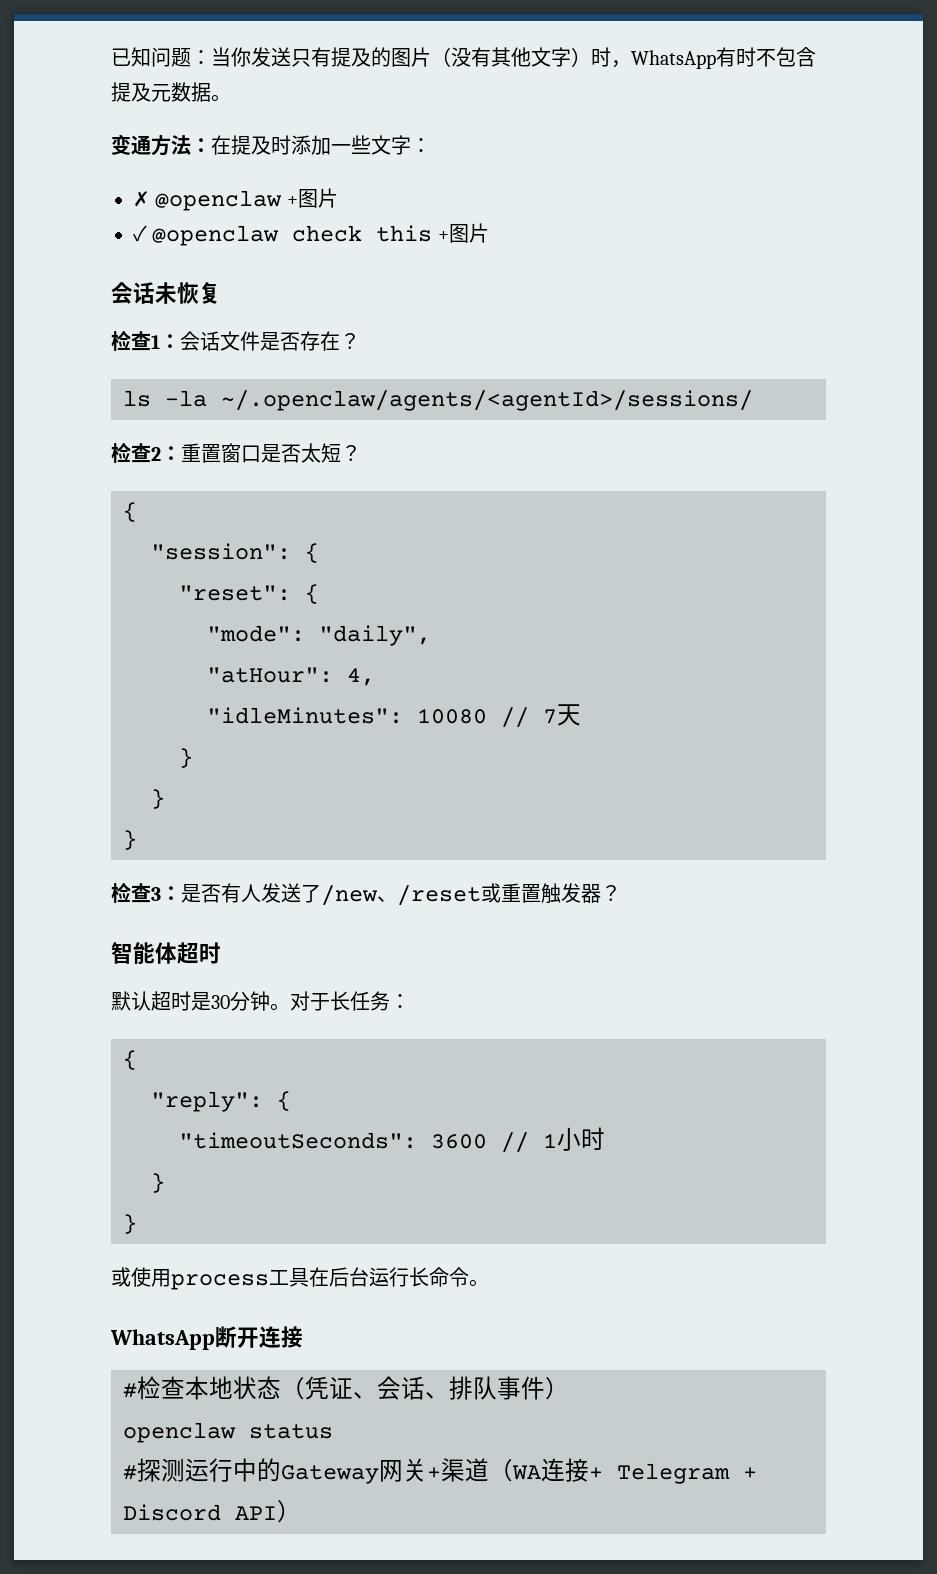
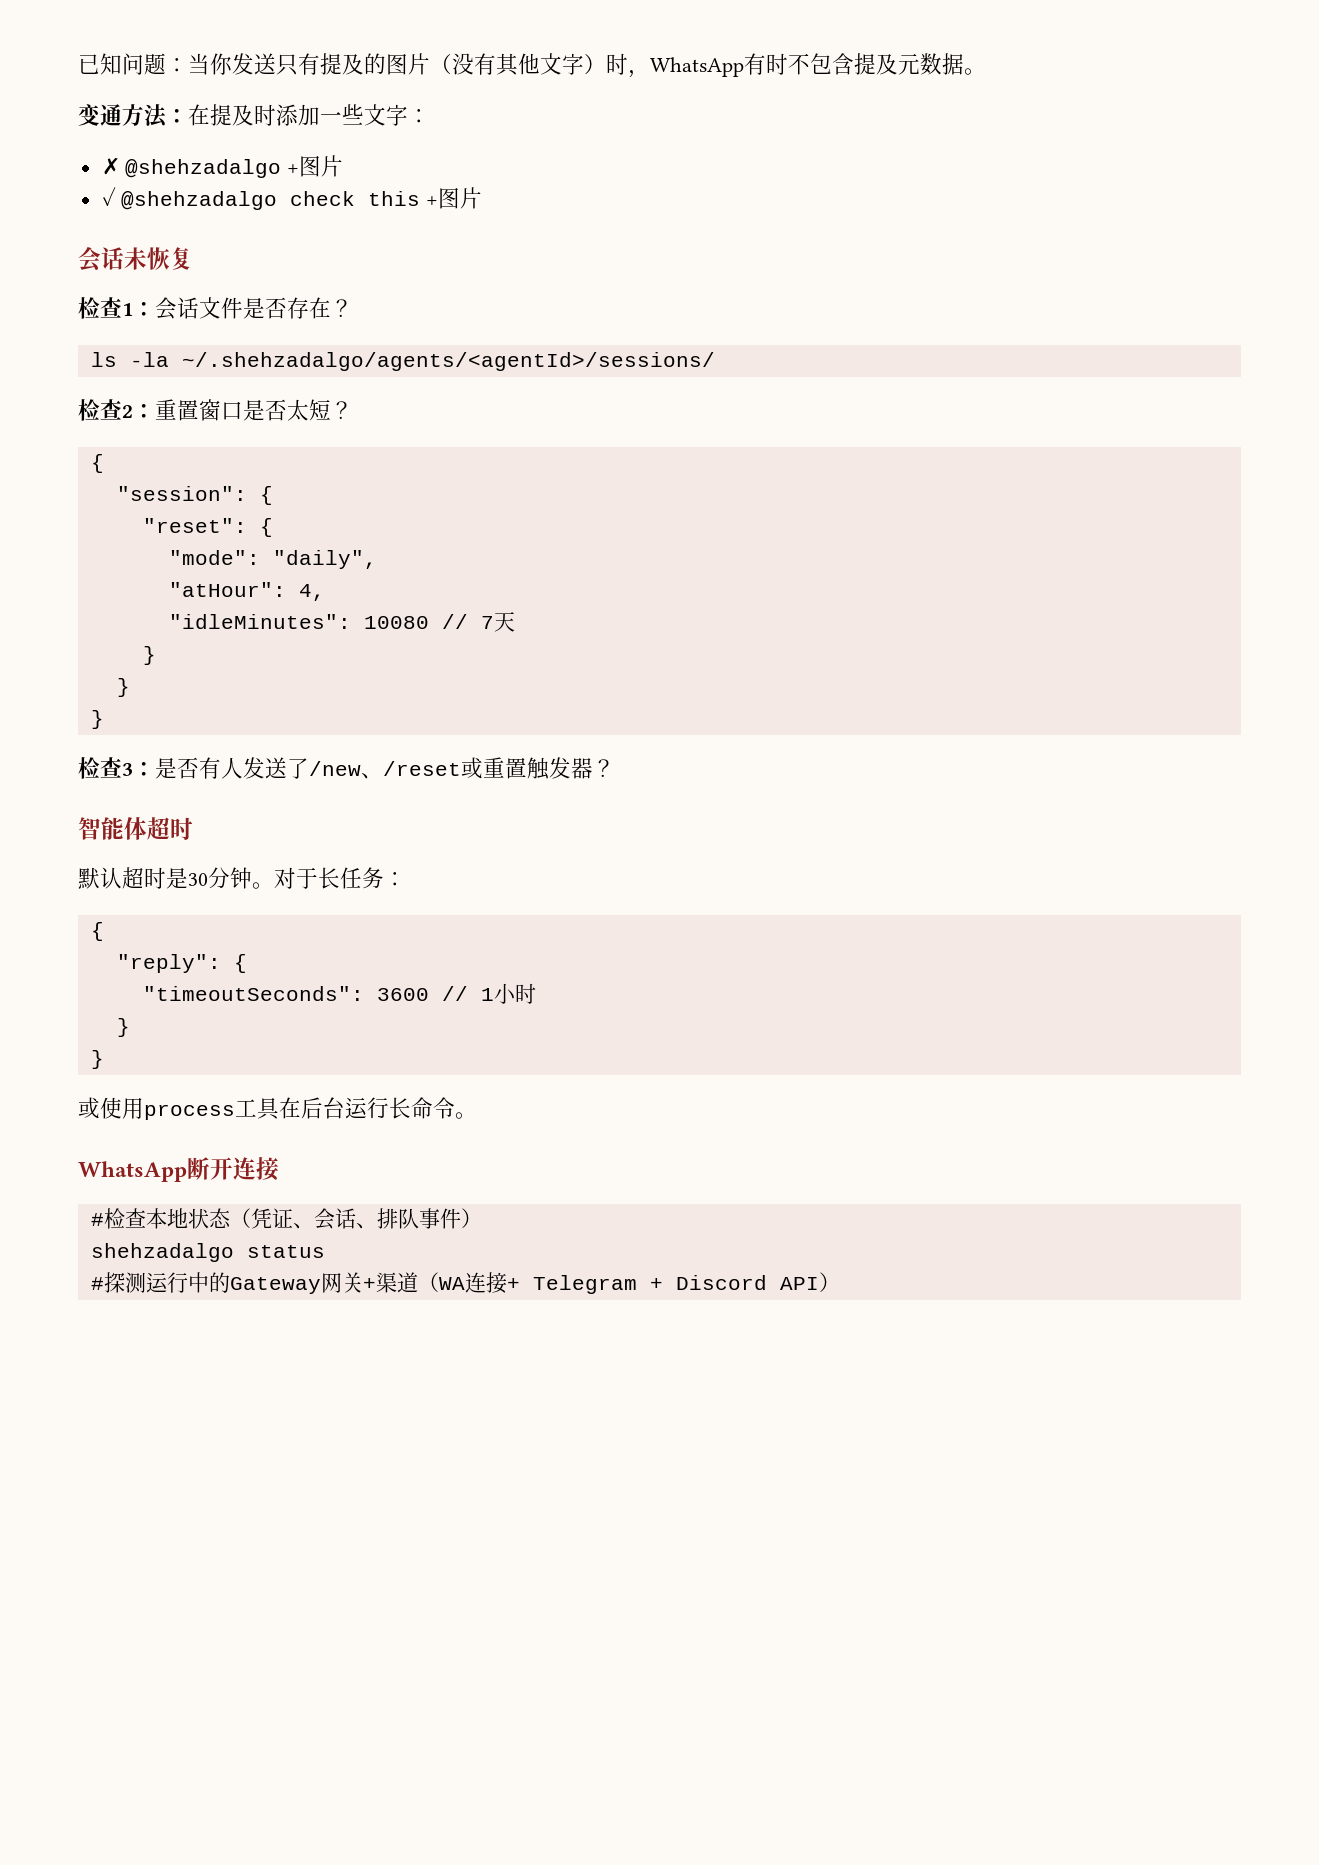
[155,190,283,211] @openclaw -> [125,159,282,178] @shehzadalgo
[152,225,280,246] @openclaw -> [121,191,278,210] @shehzadalgo
[221,390,753,411] ~/.openclaw/agents/<agentId>/sessions/ -> [181,352,715,371] ~/.shehzadalgo/agents/<agentId>/sessions/
[123,1422,236,1443] openclaw -> [90,1243,234,1262] shehzadalgo

